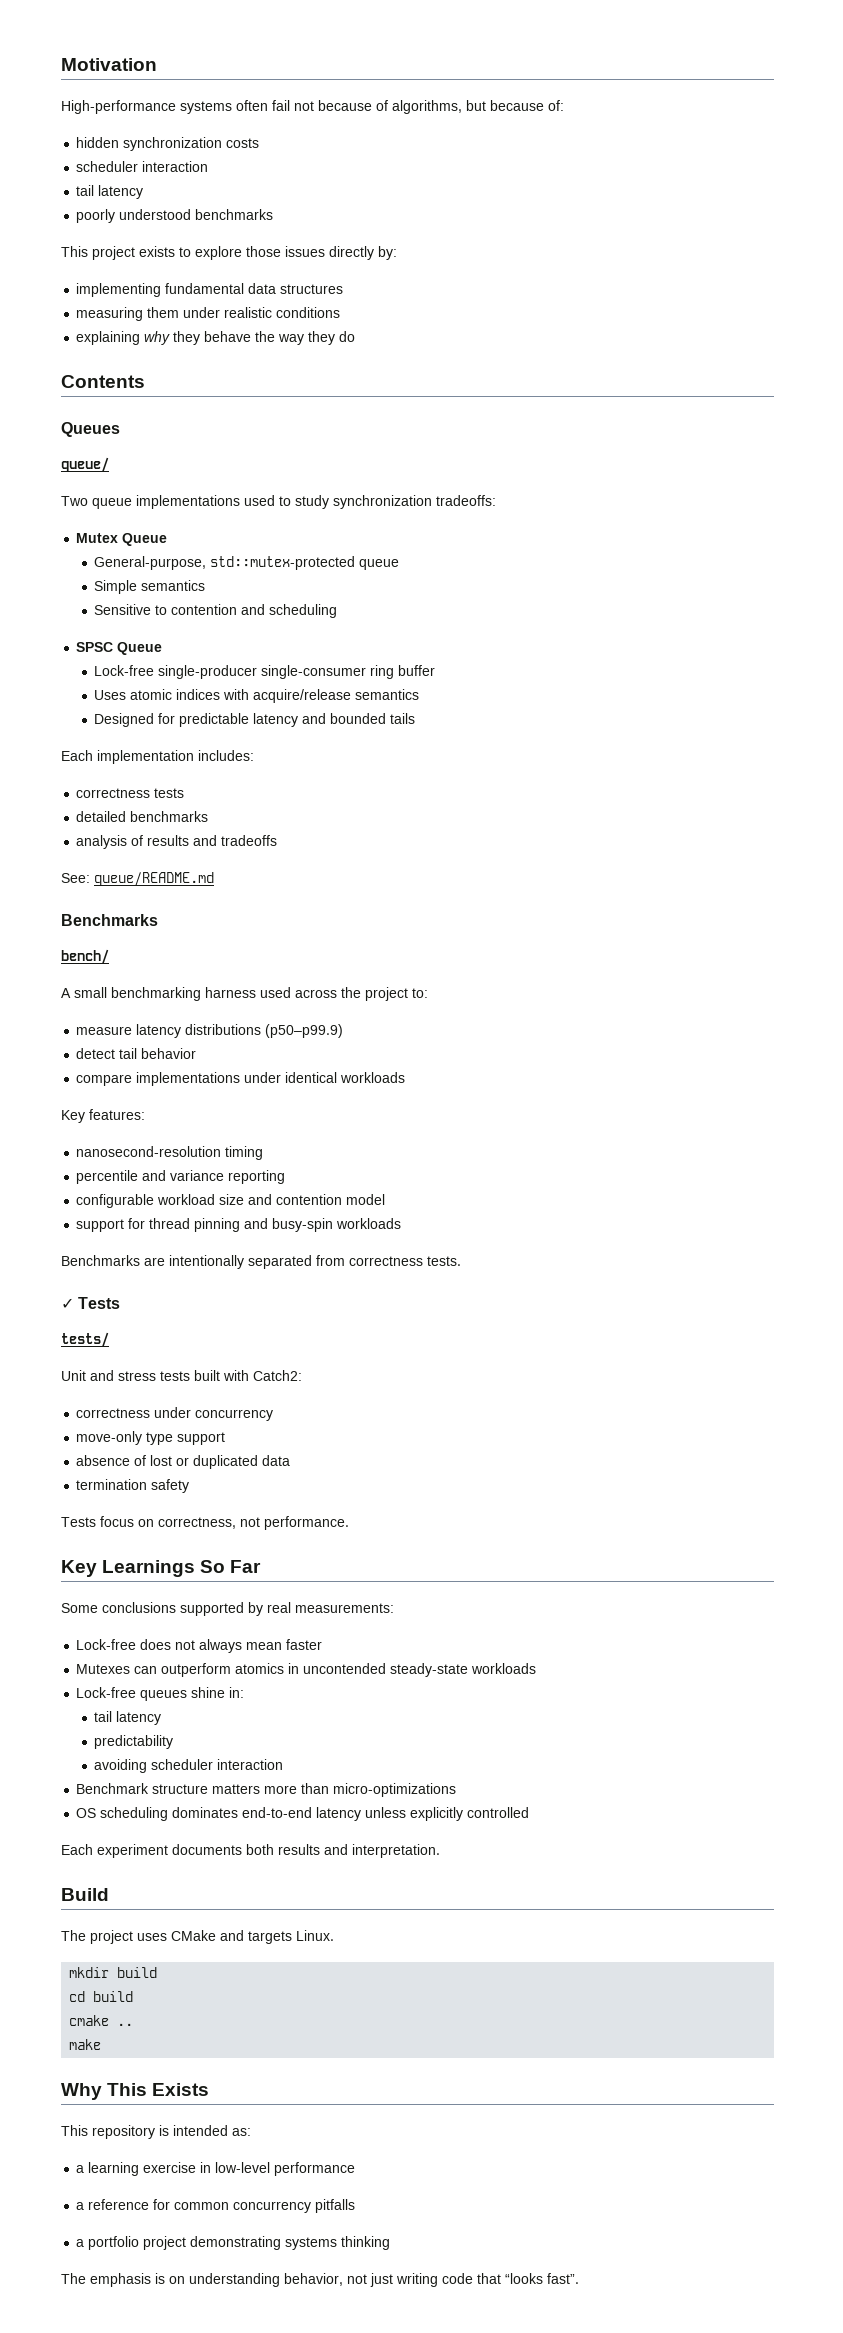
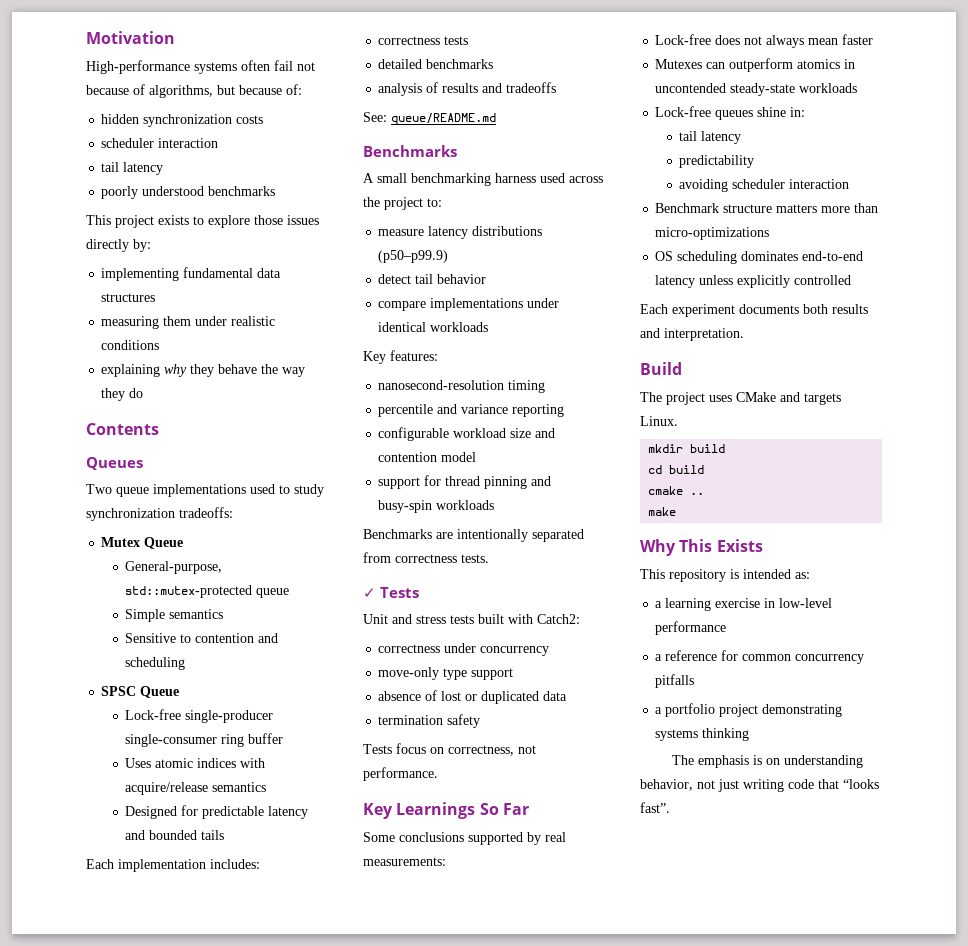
[61,457,109,472] // queue/ -> (143, 463) none
[61,949,109,964] // bench/ -> (457, 151) none
[61,1332,109,1347] // tests/ -> (419, 592) none

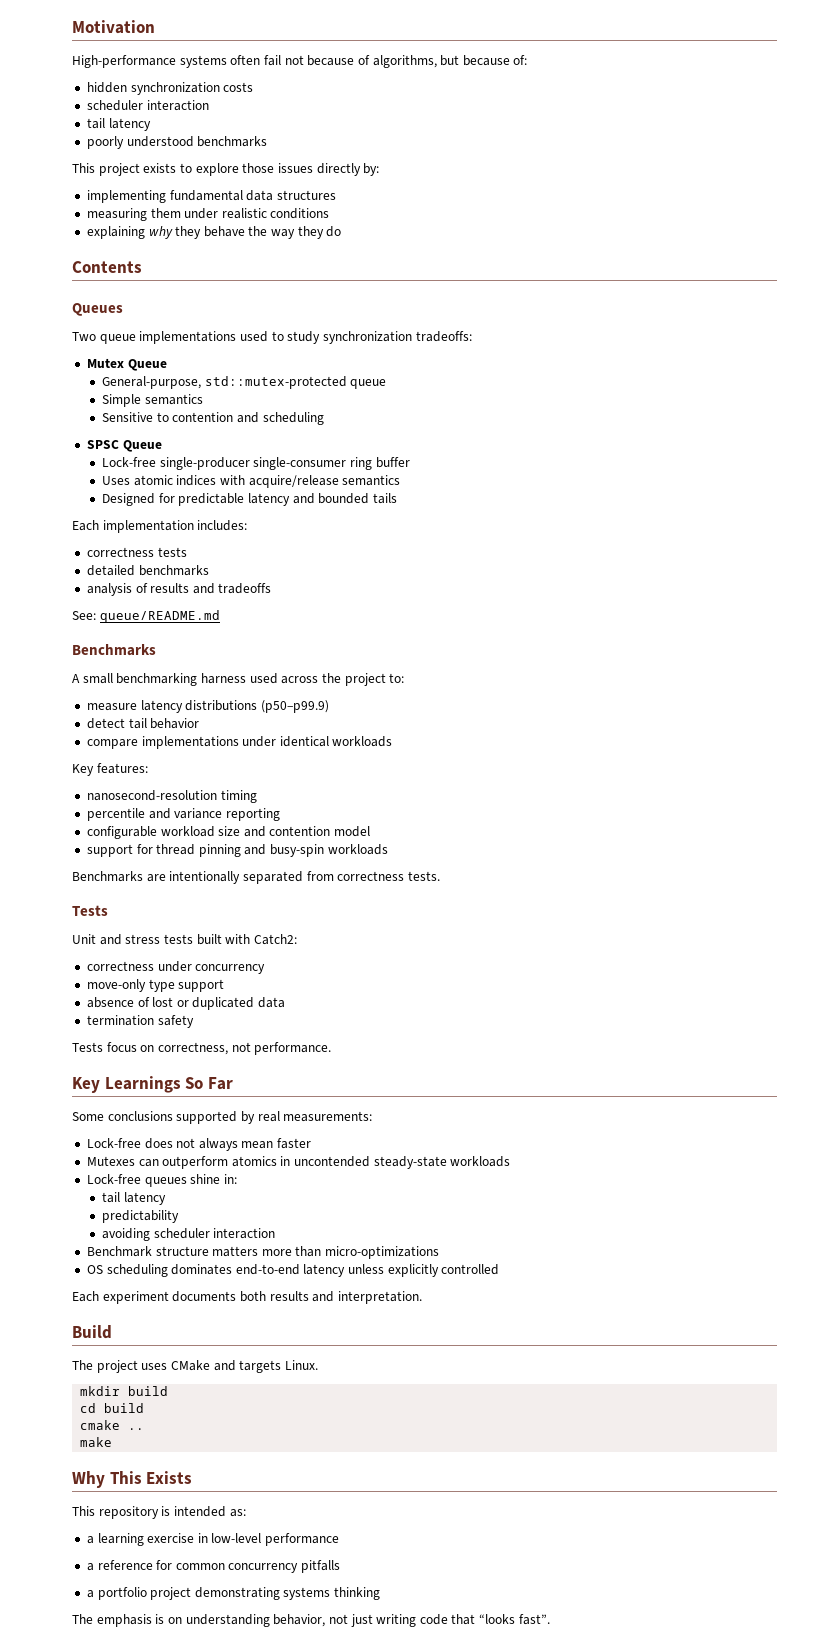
[363,588,376,598] ✓ -> (440, 876) none

